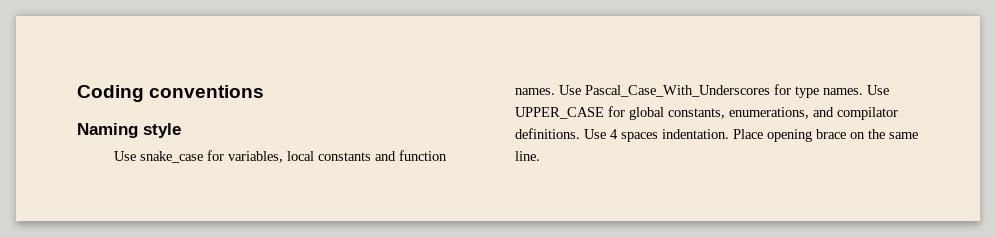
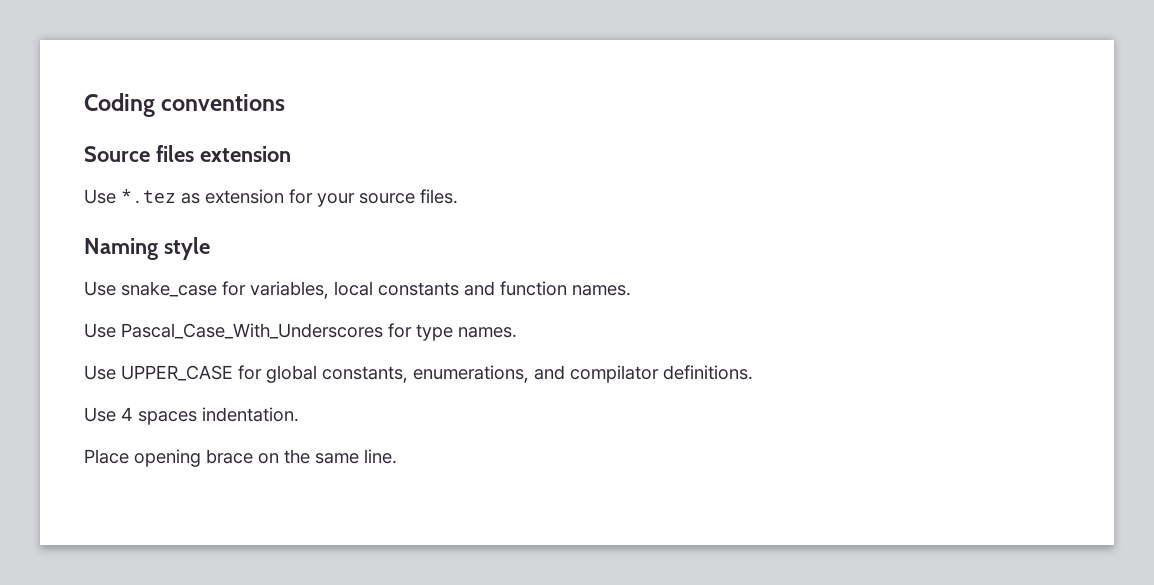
(265, 91) none -> [84,145,291,162] [84,189,458,207] // Source files extension // Use *.tez as extension for your source files.
(555, 91) none -> (631, 290) //
(863, 91) none -> (517, 332) //
(580, 133) none -> (753, 372) //
(729, 134) none -> (299, 414) //

